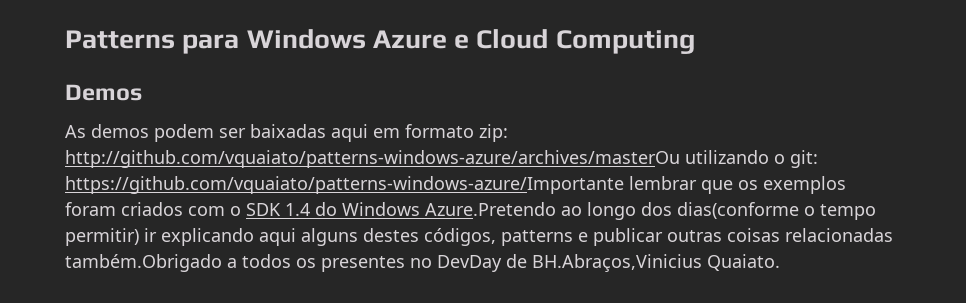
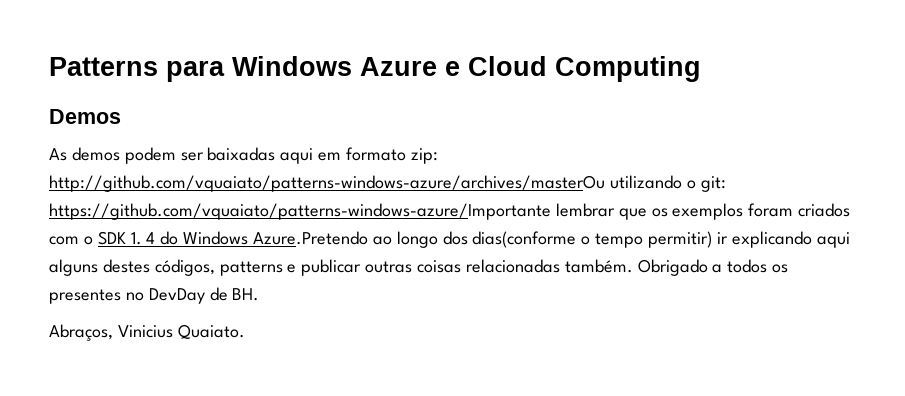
[285,203,310,216] 1.4 -> [130,232,156,245] 1. 4
[65,254,222,272] também.Obrigado -> [564,259,708,276] também. Obrigado
[532,254,702,272] BH.Abraços,Vinicius -> [232,288,260,301] [49,324,173,341] BH. // Abraços, Vinicius

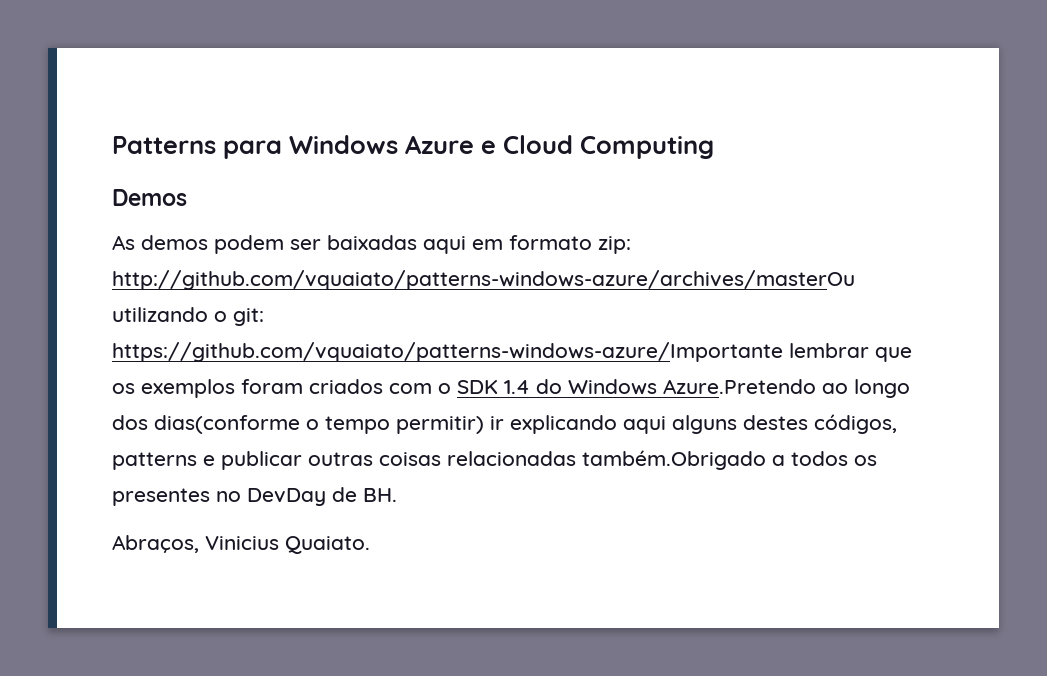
[130,232,156,245] 1. 4 -> [504,380,530,394] 1.4
[564,259,708,276] também. Obrigado -> [582,450,766,470] também.Obrigado

